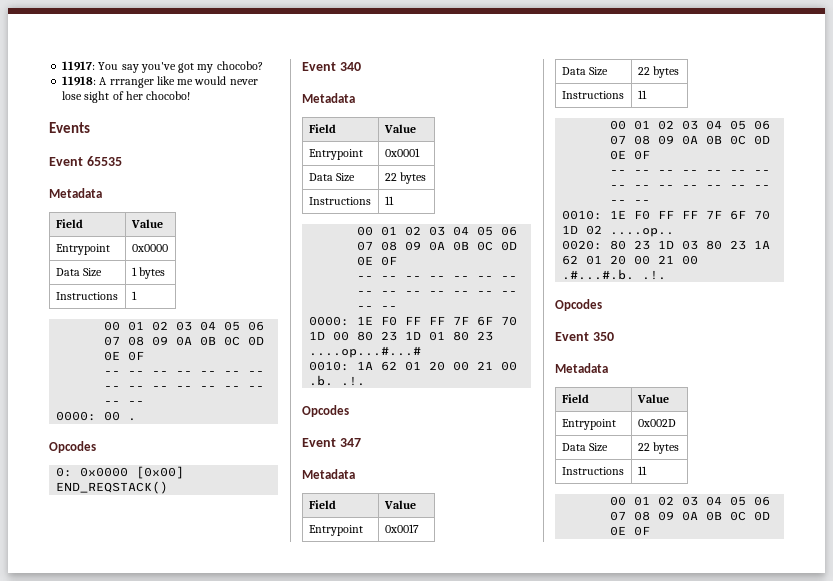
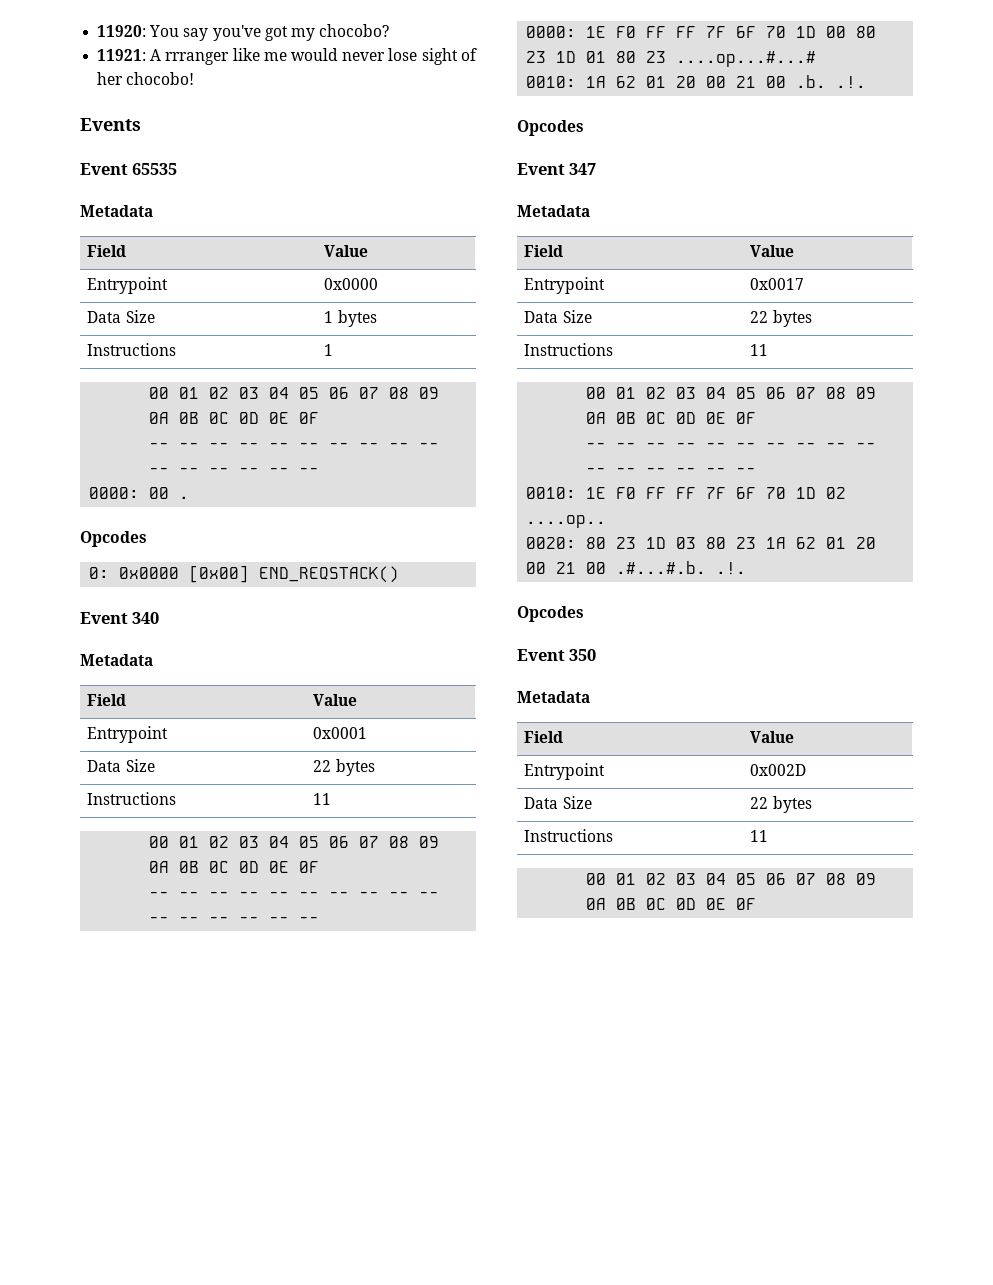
[62,61,96,71] 11917: -> [97,25,147,37] 11920:
[62,76,97,86] 11918: -> [97,49,147,61] 11921:

